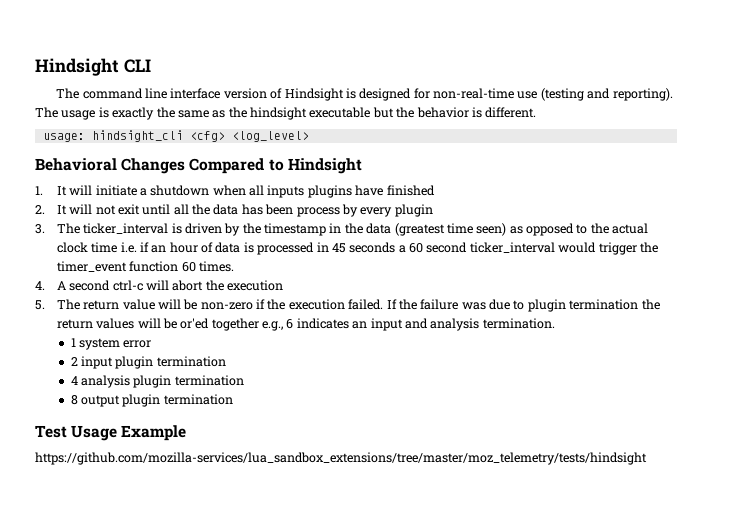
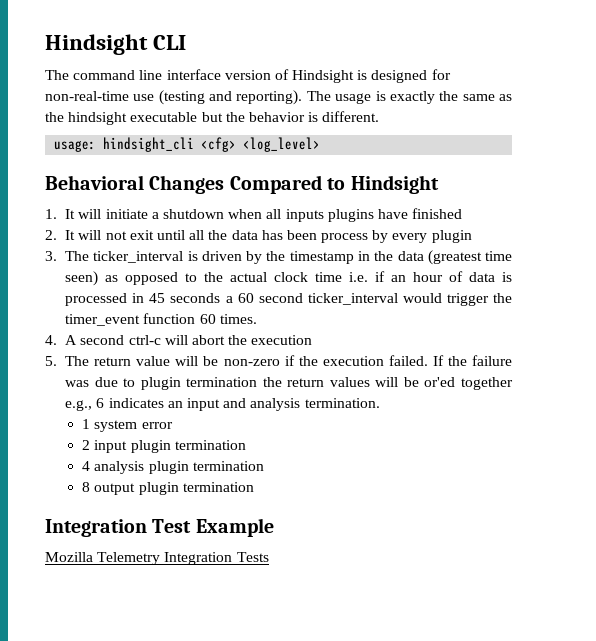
[35,425,118,441] Test Usage -> [45,519,192,537] Integration Test
[35,452,647,465] https://github.com/mozilla-services/lua_sandbox_extensions/tree/master/moz_telemetry/tests/hindsight -> [45,552,269,565] Mozilla Telemetry Integration Tests

